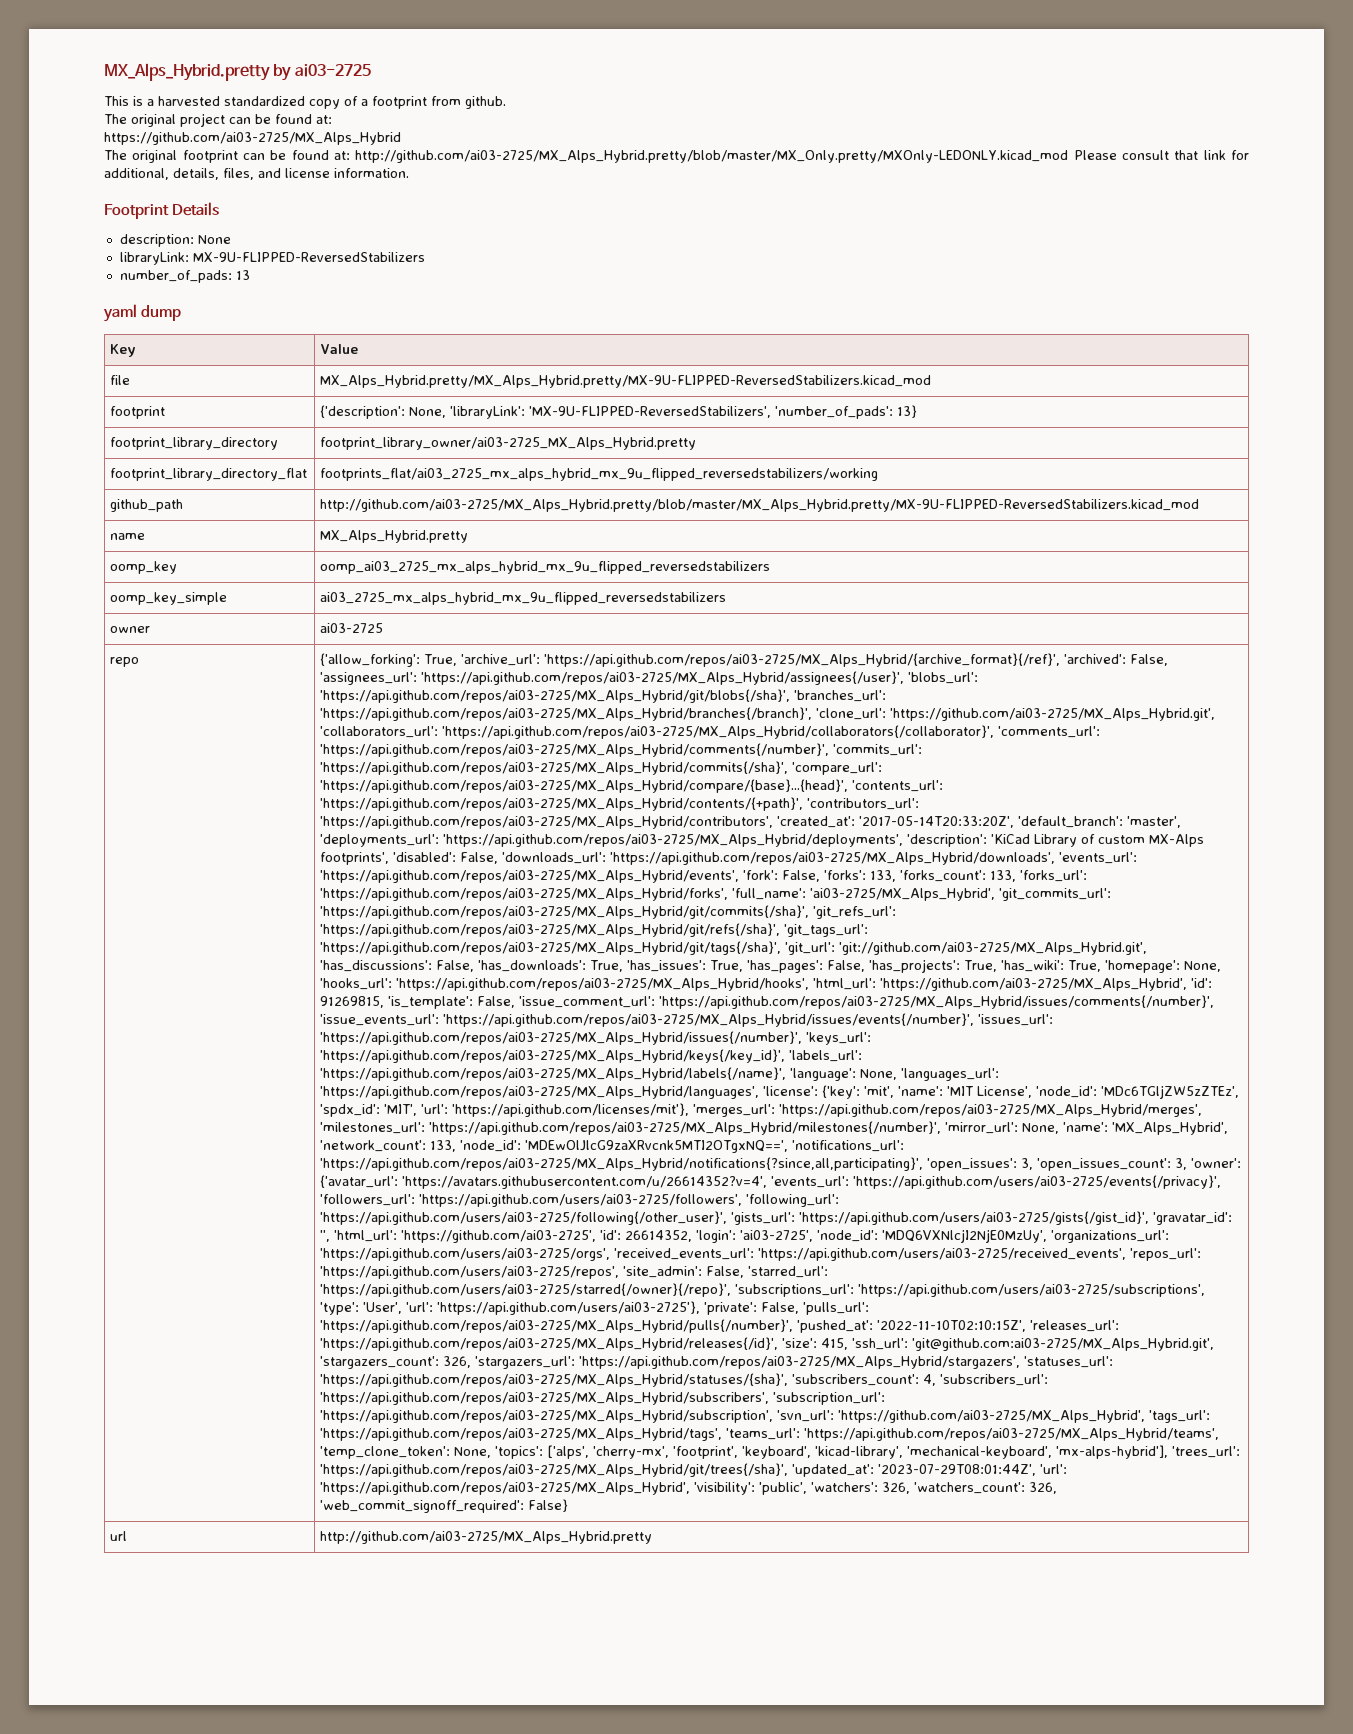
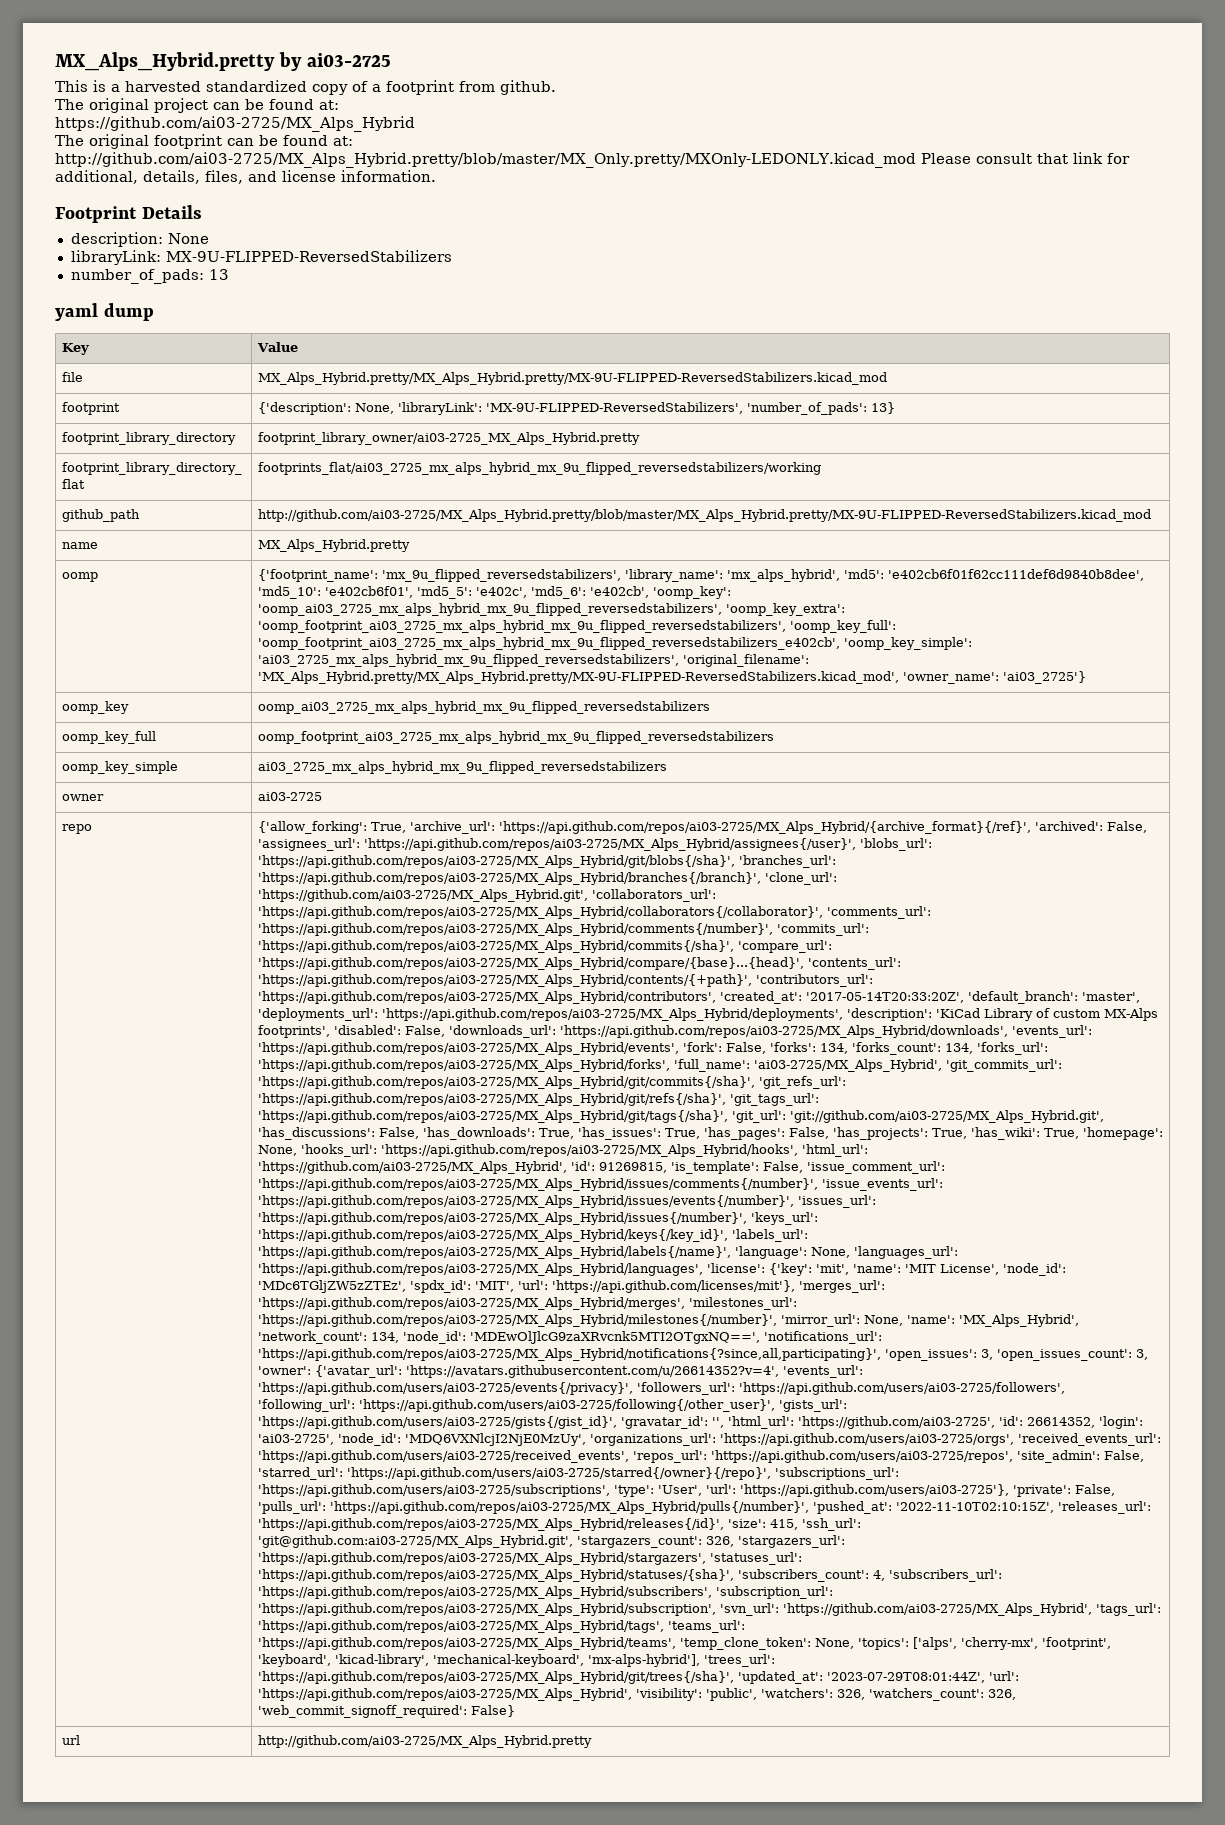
(469, 536) none -> [61,572,98,582] [257,569,1144,582] [257,586,731,599] [257,603,845,616] [257,620,896,633] [257,637,972,650] [257,654,809,667] [257,671,1086,684] // oomp | {'footprint_name': 'mx_9u_flipped_reversedstabilizers', 'library_name': 'mx_alps_hybrid', 'md5': 'e402cb6f01f62cc111def6d9840b8dee', 'md5_10': 'e402cb6f01', 'md5_5': 'e402c', 'md5_6': 'e402cb', 'oomp_key': 'oomp_ai03_2725_mx_alps_hybrid_mx_9u_flipped_reversedstabilizers', 'oomp_key_extra': 'oomp_footprint_ai03_2725_mx_alps_hybrid_mx_9u_flipped_reversedstabilizers', 'oomp_key_full': 'oomp_footprint_ai03_2725_mx_alps_hybrid_mx_9u_flipped_reversedstabilizers_e402cb', 'oomp_key_simple': 'ai03_2725_mx_alps_hybrid_mx_9u_flipped_reversedstabilizers', 'original_filename': 'MX_Alps_Hybrid.pretty/MX_Alps_Hybrid.pretty/MX-9U-FLIPPED-ReversedStabilizers.kicad_mod', 'owner_name': 'ai03_2725'}
(771, 567) none -> [61,731,156,744] [257,731,774,744] // oomp_key_full | oomp_footprint_ai03_2725_mx_alps_hybrid_mx_9u_flipped_reversedstabilizers
[870,870,1017,882] 133, 'forks_count': 133, -> [819,1042,973,1055] 134, 'forks_count': 134,
[430,1140,457,1152] 133, -> [370,1332,399,1343] 134,

